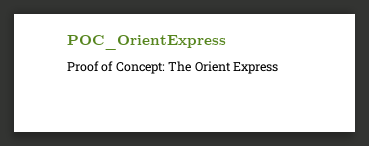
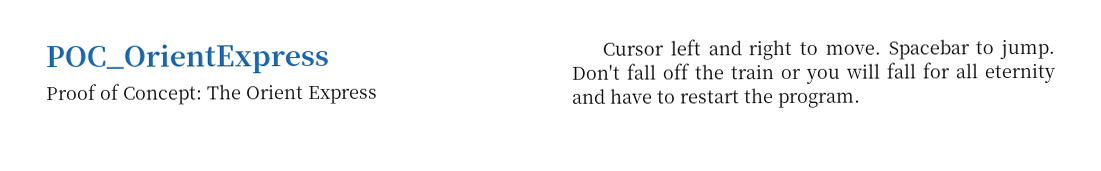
(278, 68) none -> [602,38,1055,61] [571,62,1055,84] [572,88,861,109] // Cursor left and right to move. Spacebar to jump. Don't fall off the train or you will fall for all eternity and have to restart the program.

